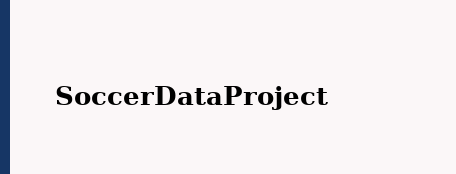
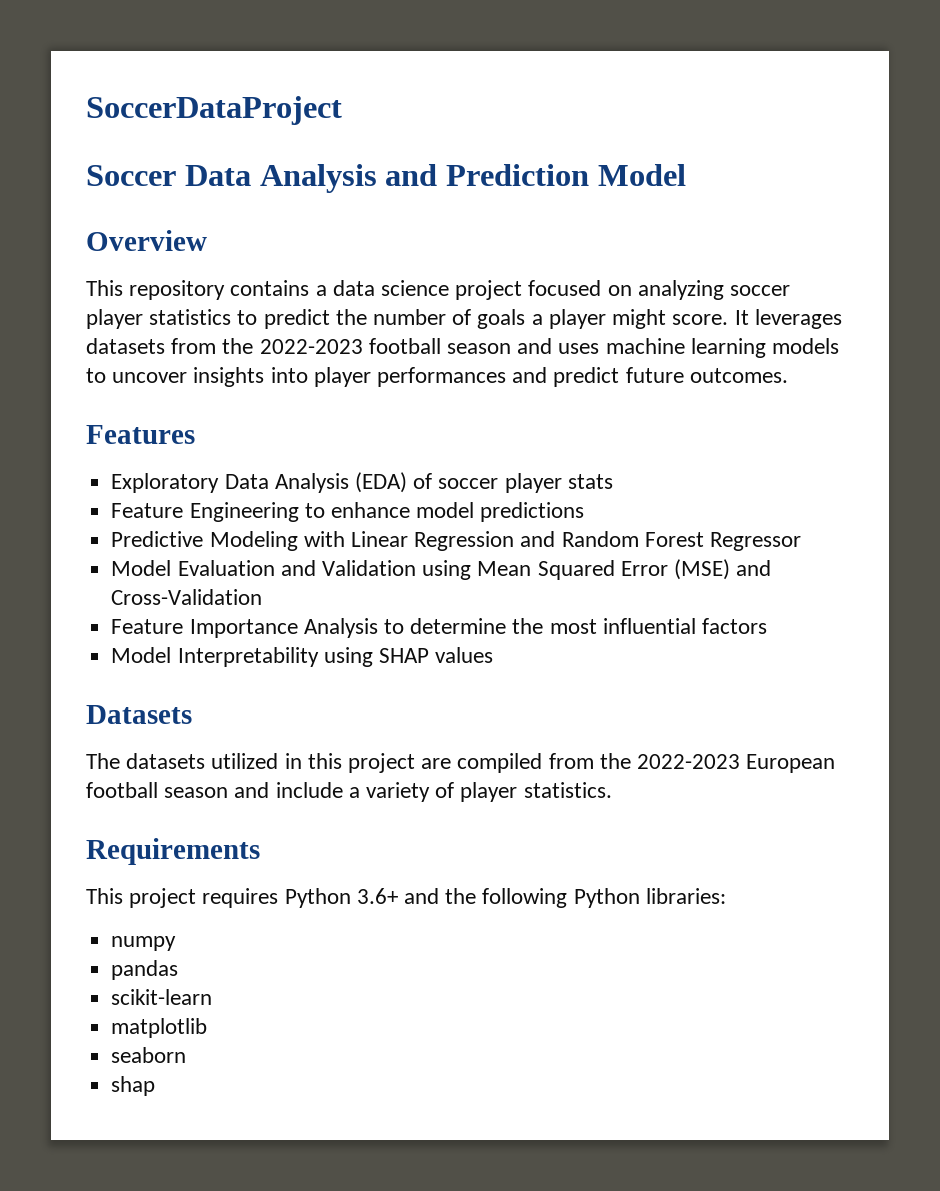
(328, 98) none -> [86,164,686,193] [86,230,207,251] [86,280,791,300] [86,309,842,329] [86,338,840,358] [86,367,788,387] [86,425,195,444] [111,472,613,493] [111,502,585,522] [111,531,801,551] [111,559,772,580] [111,589,263,605] [111,618,767,638] [111,647,494,667] [86,705,192,724] [86,753,836,773] [86,782,612,802] [86,838,260,865] [86,888,726,908] [111,936,177,951] [111,960,179,980] [111,989,213,1005] [111,1018,208,1038] [111,1047,187,1063] [111,1076,156,1096] // Soccer Data Analysis and Prediction Model // Overview // This repository contains a data science project focused on analyzing soccer player statistics to predict the number of goals a player might score. It leverages datasets from the 2022-2023 football season and uses machine learning models to uncover insights into player performances and predict future outcomes. // Features // Exploratory Data Analysis (EDA) of soccer player stats // Feature Engineering to enhance model predictions // Predictive Modeling with Linear Regression and Random Forest Regressor // Model Evaluation and Validation using Mean Squared Error (MSE) and Cross-Validation // Feature Importance Analysis to determine the most influential factors // Model Interpretability using SHAP values // Datasets // The datasets utilized in this project are compiled from the 2022-2023 European football season and include a variety of player statistics. // Requirements // This project requires Python 3.6+ and the following Python libraries: // numpy // pandas // scikit-learn // matplotlib // seaborn // shap

